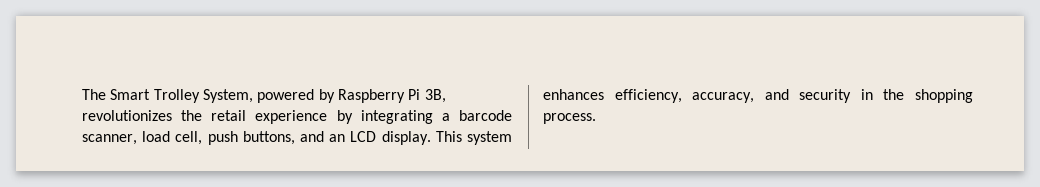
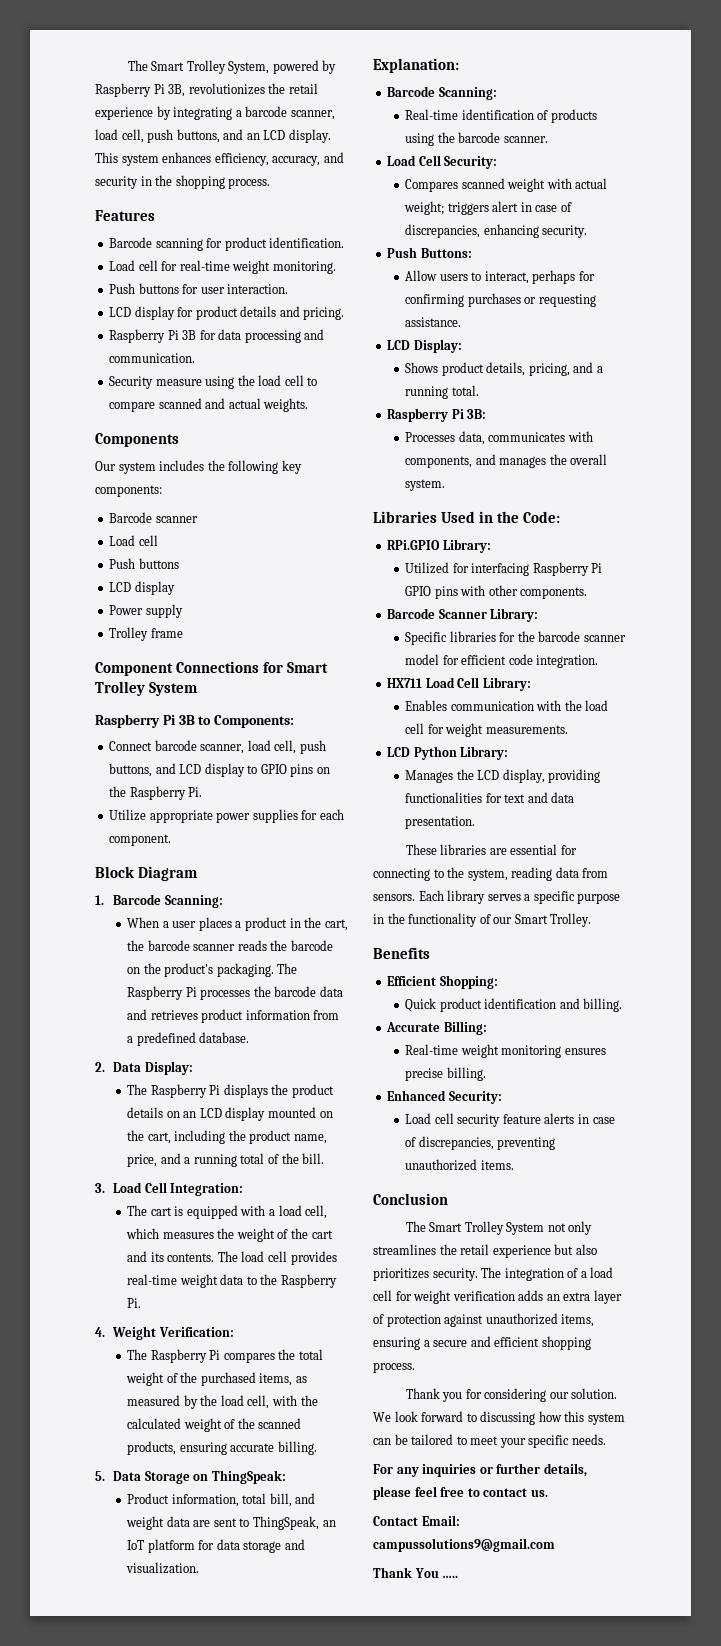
(596, 118) none -> [95,210,155,221] [109,237,345,251] [109,260,336,274] [109,283,289,294] [109,306,345,320] [109,329,325,343] [109,353,196,363] [109,375,318,389] [109,398,309,412] [95,433,179,447] [95,460,302,474] [95,485,162,497] [109,512,198,523] [109,535,158,546] [109,558,179,569] [109,581,175,595] [109,604,183,618] [109,627,183,641] [95,661,329,676] [95,681,199,696] [95,714,295,728] [109,740,326,754] [109,763,330,777] [109,786,203,800] [109,809,344,823] [109,834,172,846] [95,866,199,881] [95,894,223,908] [127,917,348,931] [127,940,333,951] [127,963,298,977] [127,986,343,1000] [127,1009,340,1023] [127,1032,250,1046] [95,1061,193,1075] [127,1084,334,1098] [127,1107,333,1121] [127,1130,327,1144] [127,1153,325,1167] [95,1182,244,1196] [127,1205,328,1219] [126,1228,333,1242] [127,1251,337,1265] [127,1274,337,1288] [127,1298,142,1308] [95,1326,234,1340] [127,1349,323,1363] [126,1372,307,1386] [127,1395,318,1409] [127,1418,302,1432] [127,1441,317,1455] [95,1470,286,1484] [127,1493,316,1507] [126,1516,336,1530] [127,1539,305,1553] [126,1562,200,1574] [373,58,459,73] [387,86,497,100] [405,109,597,123] [405,132,548,146] [387,155,498,169] [405,178,608,192] [404,201,572,215] [405,224,588,238] [387,247,472,258] [405,270,595,284] [405,293,596,307] [405,317,462,327] [387,339,462,353] [405,362,603,376] [405,385,479,399] [387,408,487,422] [405,431,593,445] [405,454,608,468] [405,479,446,491] [373,511,561,523] [387,539,491,553] [405,562,603,576] [405,585,588,599] [387,608,539,622] [405,631,626,645] [405,654,599,668] [387,677,531,691] [405,700,609,711] [405,723,568,737] [387,746,509,760] [405,769,601,783] [405,792,575,803] [405,816,476,829] [405,844,577,855] [373,867,609,881] [373,890,621,904] [373,913,592,927] [373,947,430,959] [387,975,498,989] [405,998,623,1012] [386,1021,487,1035] [405,1044,606,1058] [405,1067,486,1081] [387,1090,502,1104] [405,1113,615,1127] [405,1136,556,1150] [405,1159,514,1171] [373,1193,448,1205] [405,1221,593,1235] [373,1244,597,1258] [373,1267,614,1281] [373,1290,622,1304] [373,1313,595,1327] [373,1336,591,1350] [373,1362,415,1373] [405,1388,618,1402] [373,1411,625,1425] [373,1434,606,1448] [373,1463,587,1477] [373,1486,548,1500] [373,1515,460,1526] [373,1538,555,1552] [373,1567,459,1578] // Features // Barcode scanning for product identification. // Load cell for real-time weight monitoring. // Push buttons for user interaction. // LCD display for product details and pricing. // Raspberry Pi 3B for data processing and communication. // Security measure using the load cell to compare scanned and actual weights. // Components // Our system includes the following key components: // Barcode scanner // Load cell // Push buttons // LCD display // Power supply // Trolley frame // Component Connections for Smart Trolley System // Raspberry Pi 3B to Components: // Connect barcode scanner, load cell, push buttons, and LCD display to GPIO pins on the Raspberry Pi. // Utilize appropriate power supplies for each component. // Block Diagram // 1. Barcode Scanning: // When a user places a product in the cart, the barcode scanner reads the barcode on the product's packaging. The Raspberry Pi processes the barcode data and retrieves product information from a predefined database. // 2. Data Display: // The Raspberry Pi displays the product details on an LCD display mounted on the cart, including the product name, price, and a running total of the bill. // 3. Load Cell Integration: // The cart is equipped with a load cell, which measures the weight of the cart and its contents. The load cell provides real-time weight data to the Raspberry Pi. // 4. Weight Verification: // The Raspberry Pi compares the total weight of the purchased items, as measured by the load cell, with the calculated weight of the scanned products, ensuring accurate billing. // 5. Data Storage on ThingSpeak: // Product information, total bill, and weight data are sent to ThingSpeak, an IoT platform for data storage and visualization. // Explanation: // Barcode Scanning: // Real-time identification of products using the barcode scanner. // Load Cell Security: // Compares scanned weight with actual weight; triggers alert in case of discrepancies, enhancing security. // Push Buttons: // Allow users to interact, perhaps for confirming purchases or requesting assistance. // LCD Display: // Shows product details, pricing, and a running total. // Raspberry Pi 3B: // Processes data, communicates with components, and manages the overall system. // Libraries Used in the Code: // RPi.GPIO Library: // Utilized for interfacing Raspberry Pi GPIO pins with other components. // Barcode Scanner Library: // Specific libraries for the barcode scanner model for efficient code integration. // HX711 Load Cell Library: // Enables communication with the load cell for weight measurements. // LCD Python Library: // Manages the LCD display, providing functionalities for text and data presentation. // These libraries are essential for connecting to the system, reading data from sensors. Each library serves a specific purpose in the functionality of our Smart Trolley. // Benefits // Efficient Shopping: // Quick product identification and billing. // Accurate Billing: // Real-time weight monitoring ensures precise billing. // Enhanced Security: // Load cell security feature alerts in case of discrepancies, preventing unauthorized items. // Conclusion // The Smart Trolley System not only streamlines the retail experience but also prioritizes security. The integration of a load cell for weight verification adds an extra layer of protection against unauthorized items, ensuring a secure and efficient shopping process. // Thank you for considering our solution. We look forward to discussing how this system can be tailored to meet your specific needs. // For any inquiries or further details, please feel free to contact us. // Contact Email: campussolutions9@gmail.com // Thank You …..

